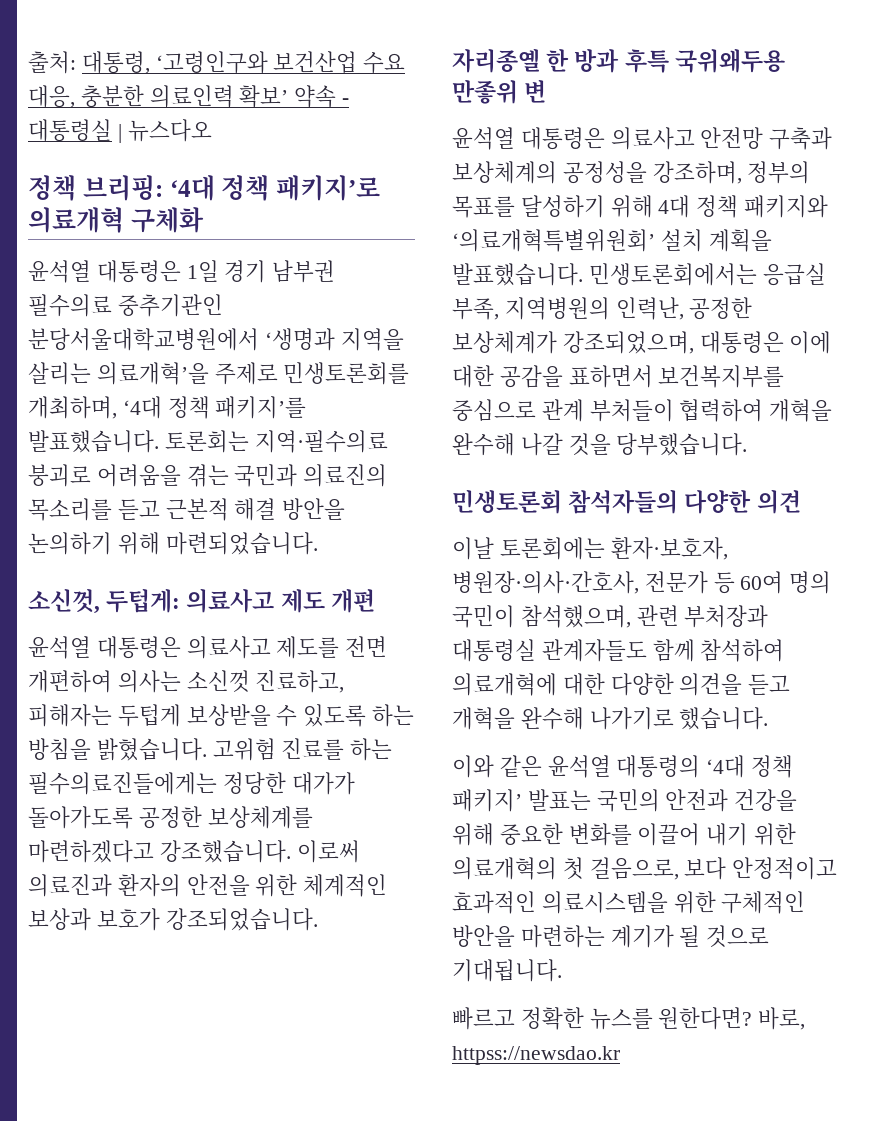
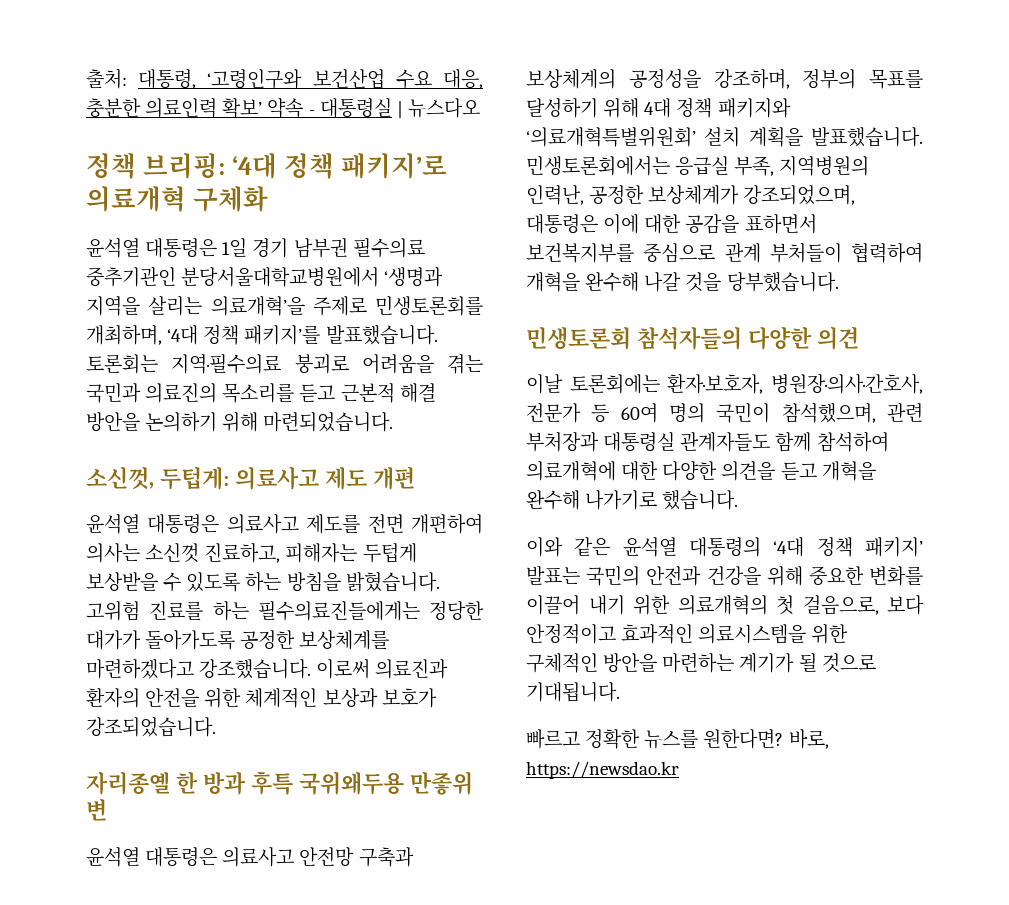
[452,1046,620,1065] httpss://newsdao.kr -> [526,761,679,779] https://newsdao.kr

